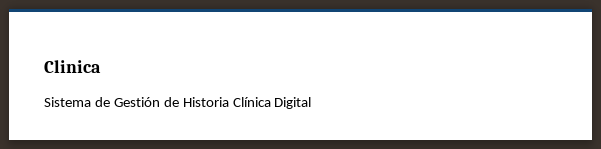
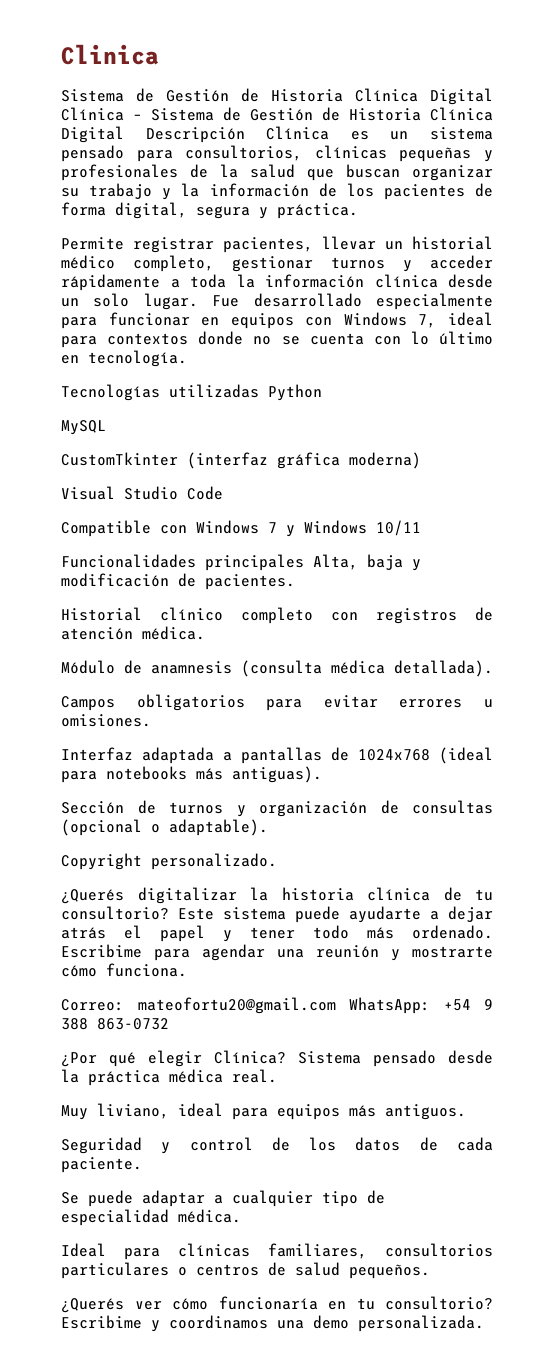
(312, 103) none -> [61,107,493,121] [61,126,494,143] [61,145,493,162] [61,164,493,181] [61,183,493,200] [61,202,358,219] [61,236,493,253] [61,255,493,272] [61,274,493,291] [61,293,493,310] [61,312,493,329] [61,331,493,348] [61,350,187,367] [61,384,322,401] [61,420,106,435] [61,452,421,469] [61,486,223,500] [61,520,421,537] [61,554,421,571] [61,573,295,590] [61,607,493,624] [61,626,205,640] [61,660,493,677] [61,694,494,711] [61,714,151,727] [61,747,493,764] [61,766,322,783] [61,800,493,817] [61,819,268,836] [61,853,277,870] [61,887,493,904] [61,906,493,923] [61,925,493,942] [61,944,493,961] [61,963,187,977] [61,997,493,1014] [61,1018,169,1030] [61,1050,493,1067] [61,1069,277,1086] [61,1103,466,1120] [61,1137,493,1154] [61,1157,142,1173] [61,1190,385,1207] [61,1209,241,1226] [61,1243,493,1260] [61,1262,430,1279] [61,1296,493,1313] [61,1315,484,1332] Clínica – Sistema de Gestión de Historia Clínica Digital Descripción Clínica es un sistema pensado para consultorios, clínicas pequeñas y profesionales de la salud que buscan organizar su trabajo y la información de los pacientes de forma digital, segura y práctica. // Permite registrar pacientes, llevar un historial médico completo, gestionar turnos y acceder rápidamente a toda la información clínica desde un solo lugar. Fue desarrollado especialmente para funcionar en equipos con Windows 7, ideal para contextos donde no se cuenta con lo último en tecnología. // Tecnologías utilizadas Python // MySQL // CustomTkinter (interfaz gráfica moderna) // Visual Studio Code // Compatible con Windows 7 y Windows 10/11 // Funcionalidades principales Alta, baja y modificación de pacientes. // Historial clínico completo con registros de atención médica. // Módulo de anamnesis (consulta médica detallada). // Campos obligatorios para evitar errores u omisiones. // Interfaz adaptada a pantallas de 1024x768 (ideal para notebooks más antiguas). // Sección de turnos y organización de consultas (opcional o adaptable). // Copyright personalizado. // ¿Querés digitalizar la historia clínica de tu consultorio? Este sistema puede ayudarte a dejar atrás el papel y tener todo más ordenado. Escribime para agendar una reunión y mostrarte cómo funciona. // Correo: mateofortu20@gmail.com WhatsApp: +54 9 388 863-0732 // ¿Por qué elegir Clínica? Sistema pensado desde la práctica médica real. // Muy liviano, ideal para equipos más antiguos. // Seguridad y control de los datos de cada paciente. // Se puede adaptar a cualquier tipo de especialidad médica. // Ideal para clínicas familiares, consultorios particulares o centros de salud pequeños. // ¿Querés ver cómo funcionaría en tu consultorio? Escribime y coordinamos una demo personalizada.

